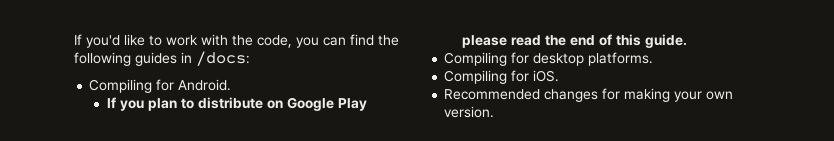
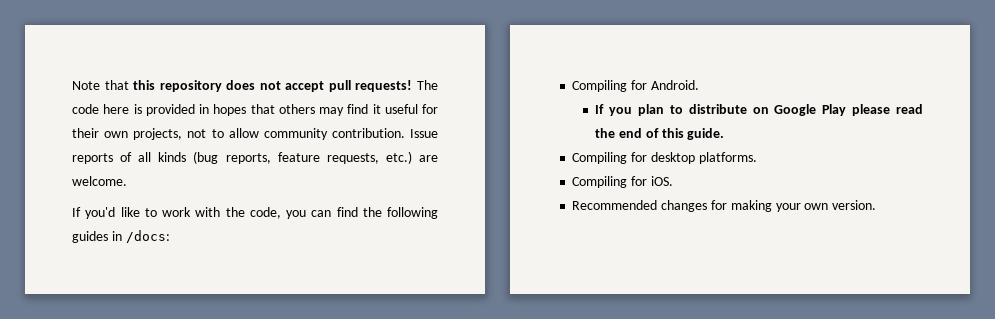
(74, 39) none -> [72,80,439,92] [72,104,438,116] [72,128,438,140] [72,151,438,164] [72,176,127,186] Note that this repository does not accept pull requests! The code here is provided in hopes that others may find it useful for their own projects, not to allow community contribution. Issue reports of all kinds (bug reports, feature requests, etc.) are welcome. //

